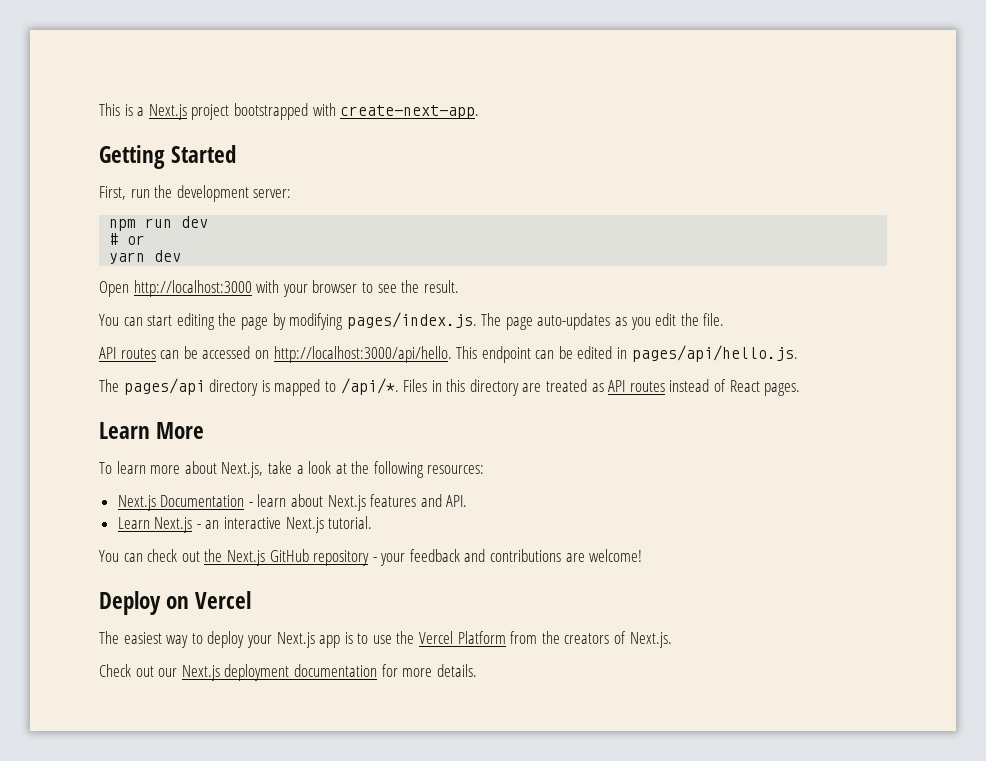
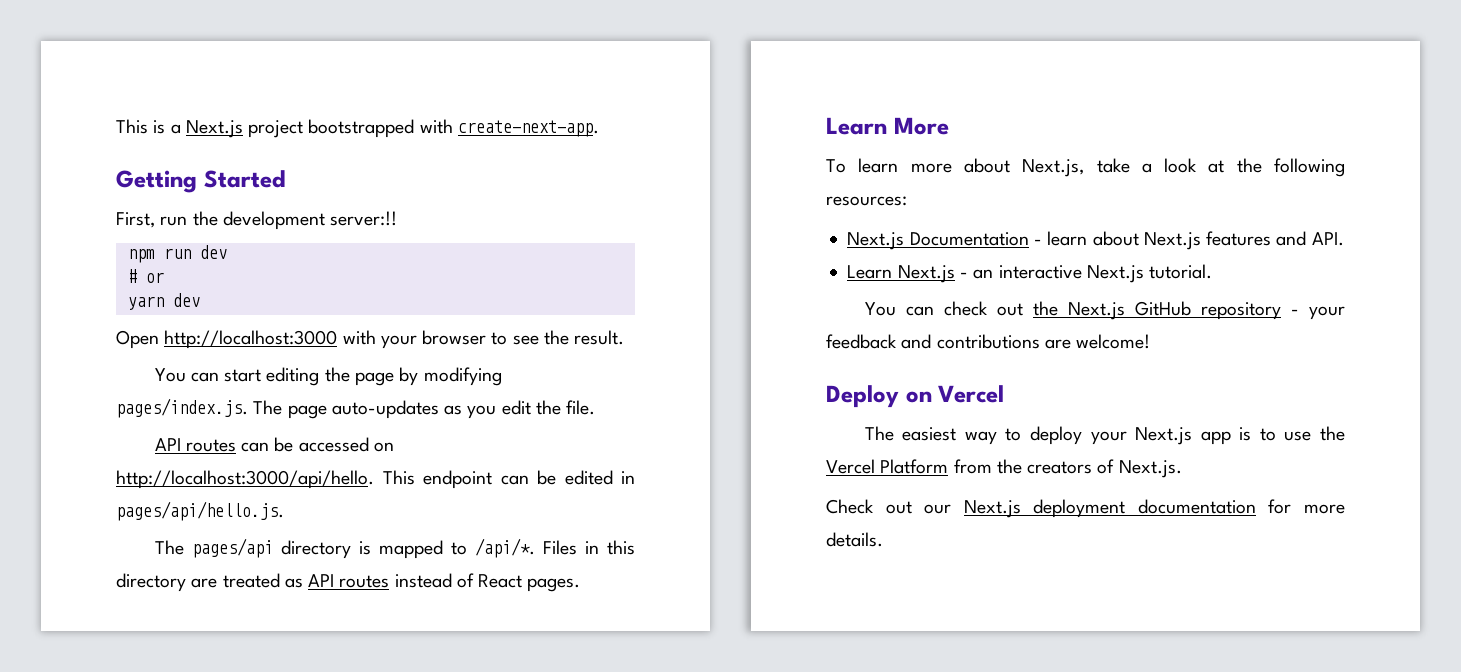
[253,189,292,198] server: -> [330,211,398,226] server:!!

